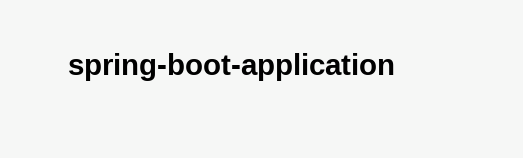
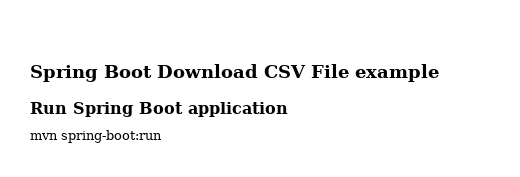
[68,53,395,81] spring-boot-application -> [30,64,439,82] [30,102,288,117] [30,130,162,143] Spring Boot Download CSV File example // Run Spring Boot application // mvn spring-boot:run

